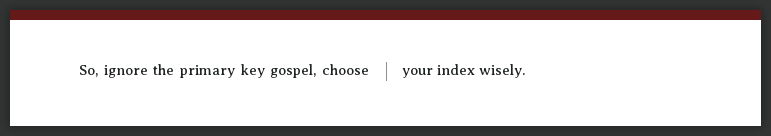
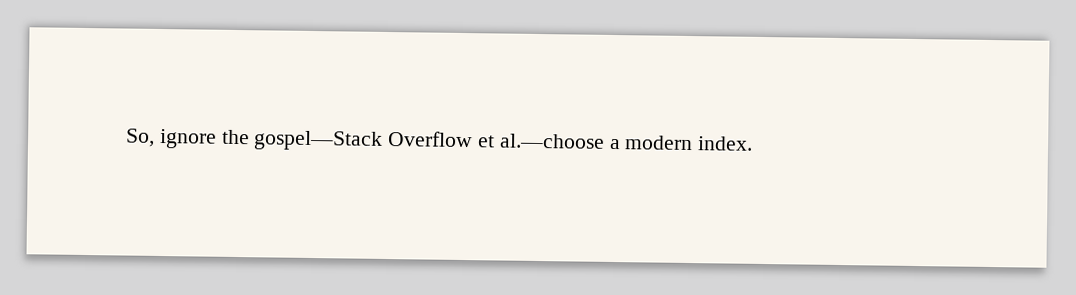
[180,64,525,78] primary key gospel, choose your index wisely. -> [253,130,754,151] gospel—Stack Overflow et al.—choose a modern index.

